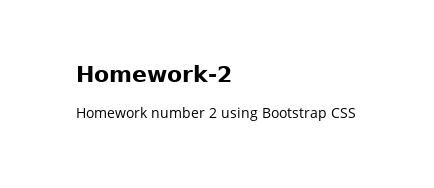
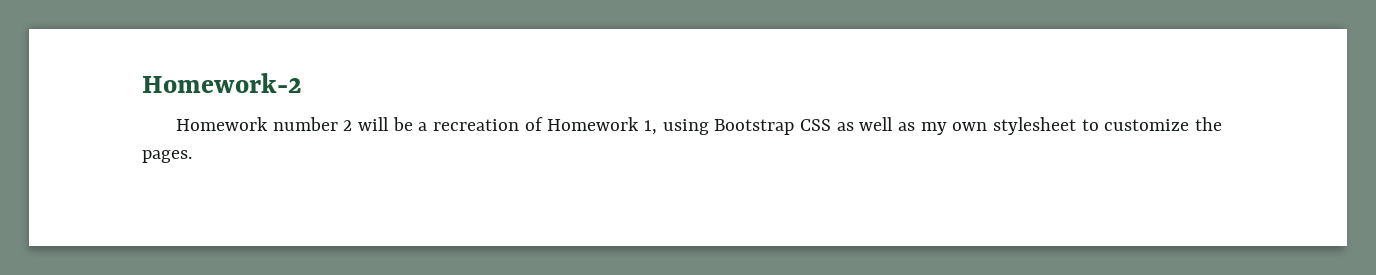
[221,107,356,121] using Bootstrap CSS -> [357,117,1222,135] [142,150,192,163] will be a recreation of Homework 1, using Bootstrap CSS as well as my own stylesheet to customize the pages.

